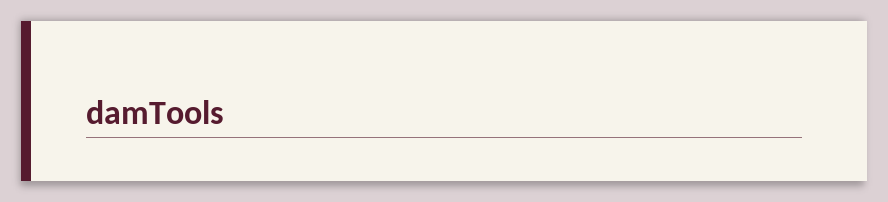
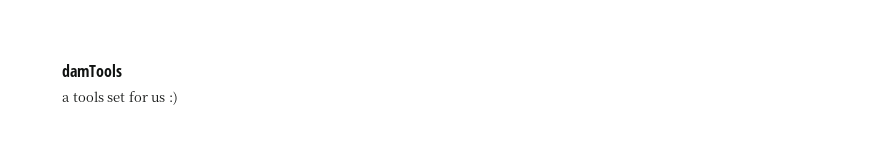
(224, 112) none -> [62,91,178,105] // a tools set for us :)

